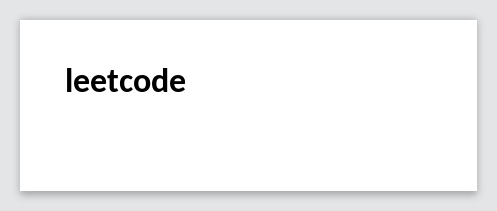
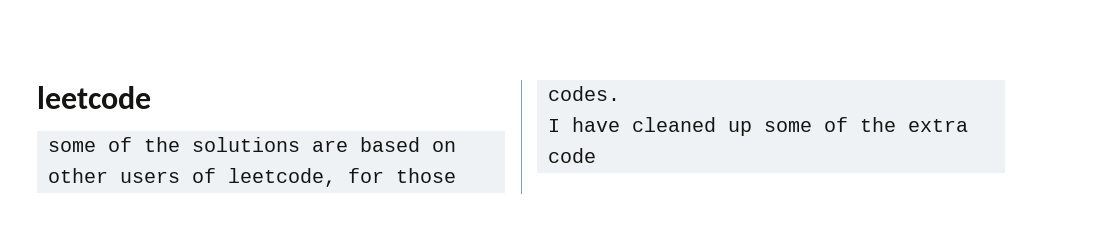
(186, 80) none -> [48,137,457,152] [48,168,457,187] [548,86,621,101] [548,117,969,136] [548,148,597,163] // some of the solutions are based on other users of leetcode, for those codes. // I have cleaned up some of the extra code

